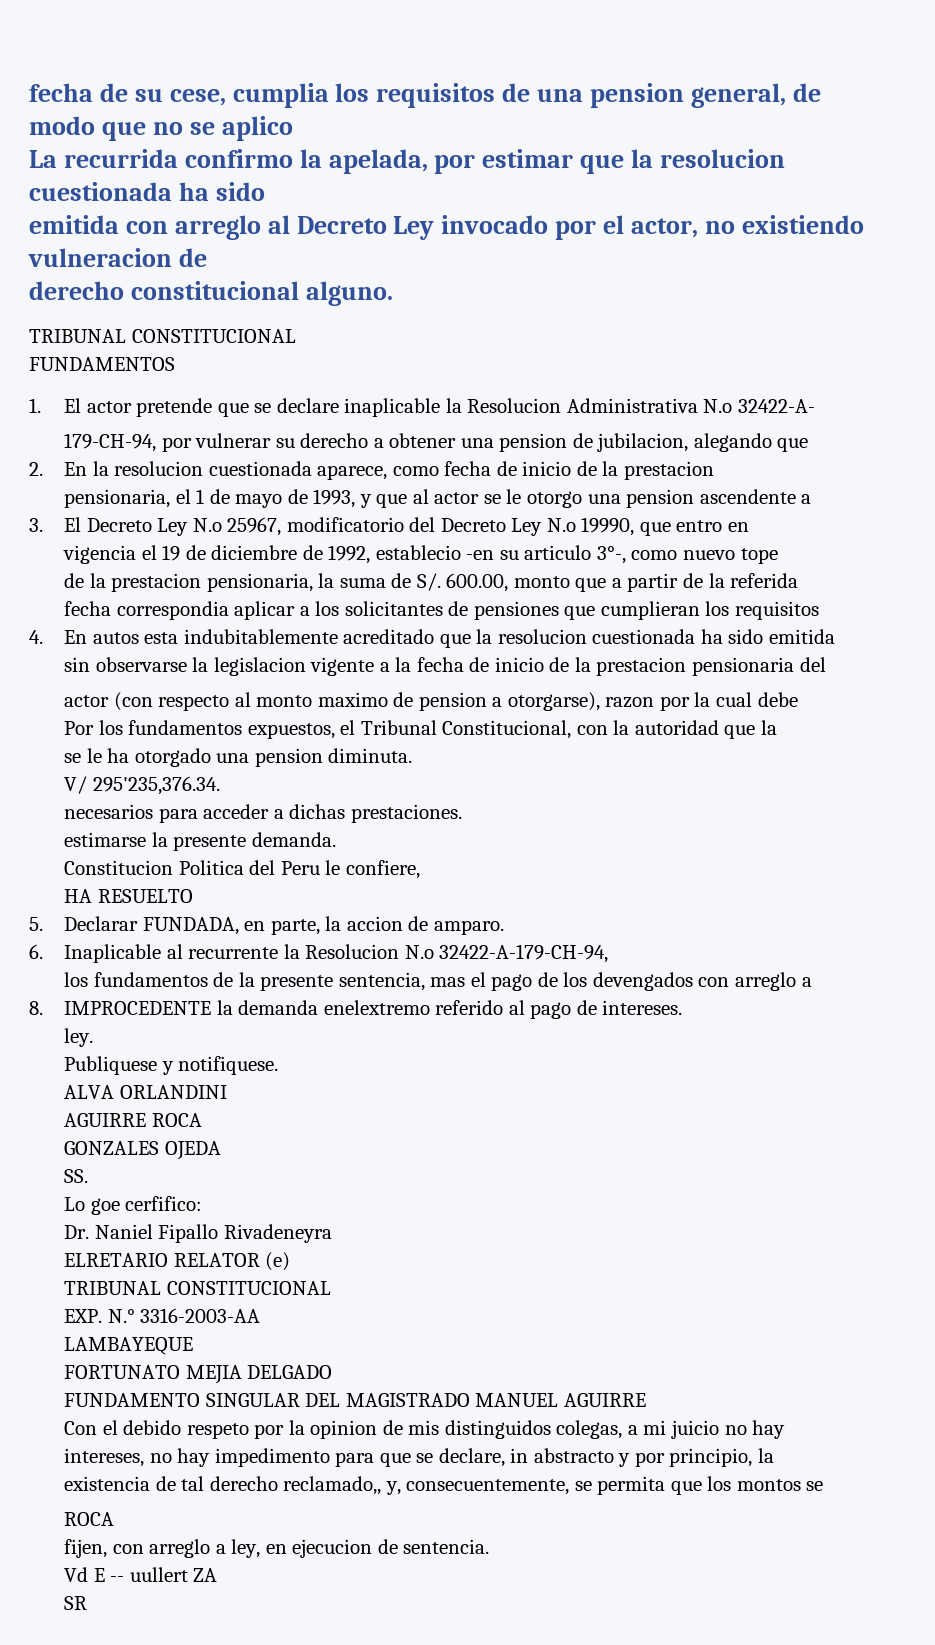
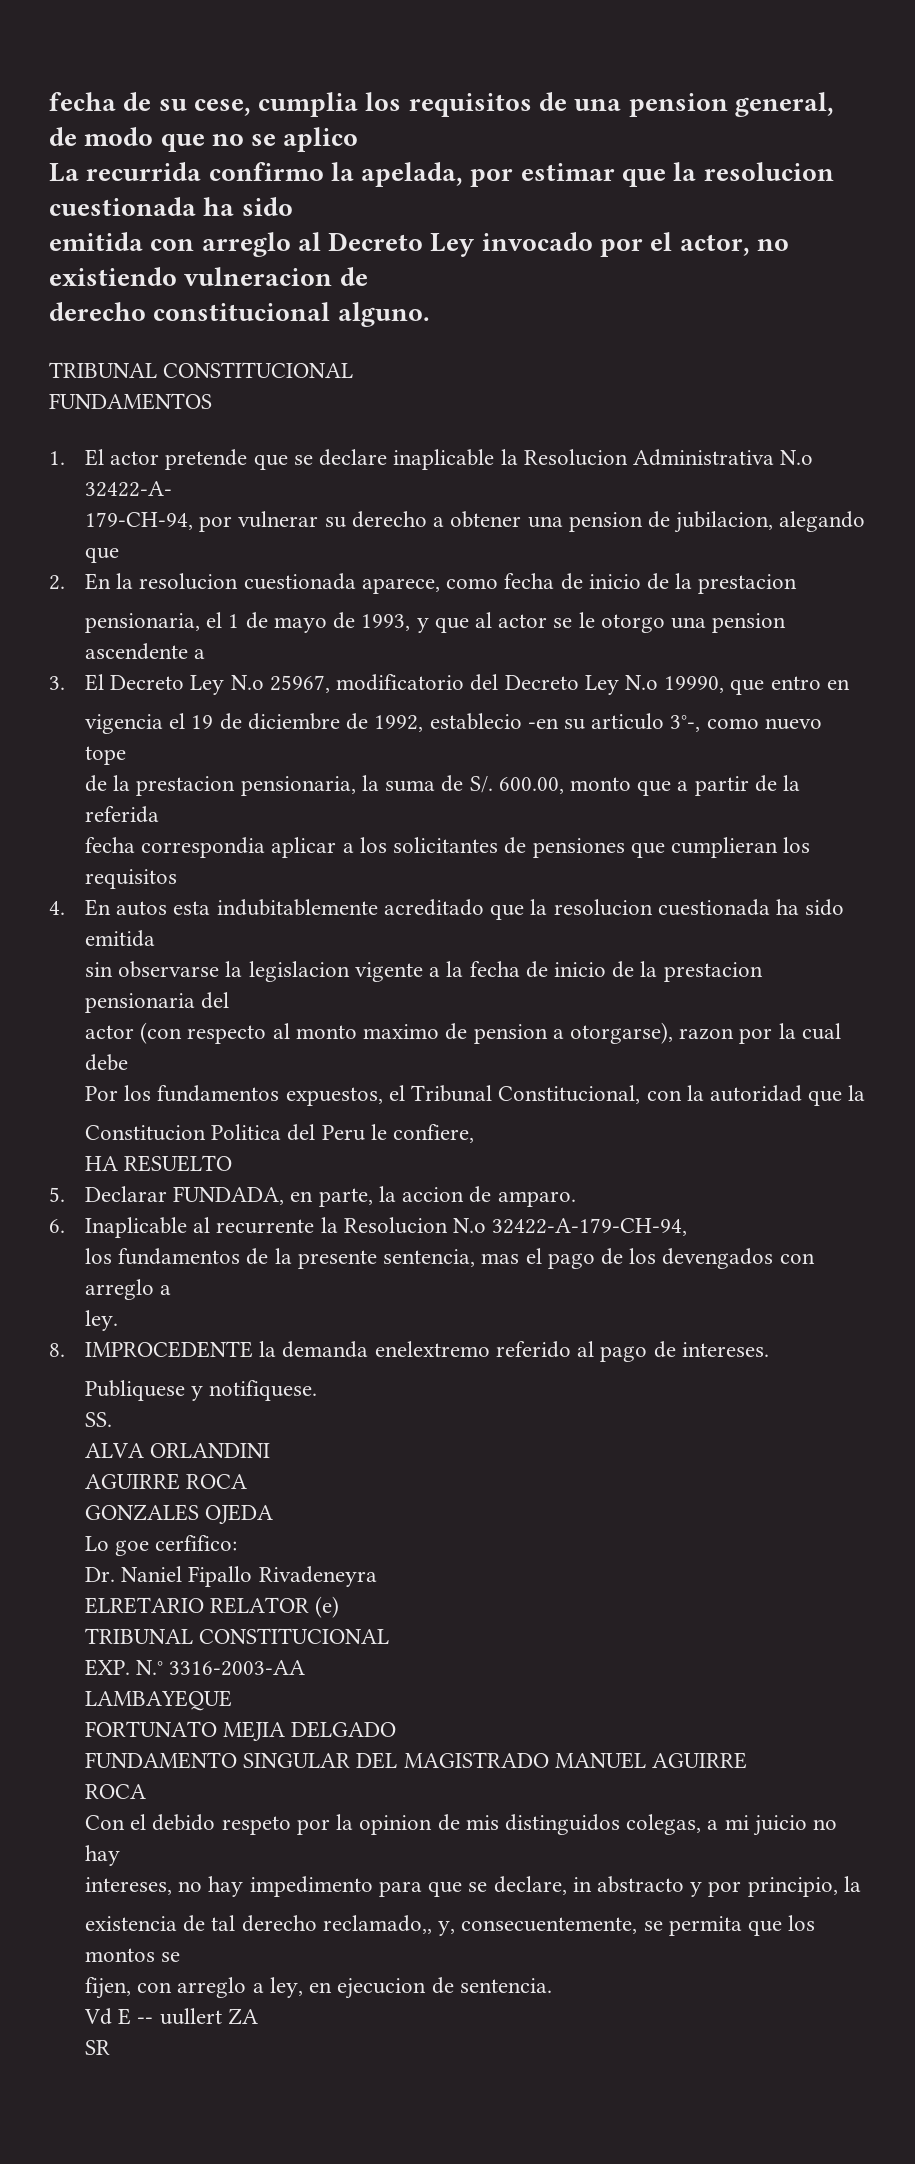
[64,748,413,767] [64,776,220,795] [64,804,462,823] [64,832,336,851] // se le ha otorgado una pension diminuta. // V/ 295'235,376.34. // necesarios para acceder a dichas prestaciones. // estimarse la presente demanda. -> (866, 1093) none
(812, 982) none -> [85,1310,119,1331] // ley.
[64,1028,94,1047] // ley. -> (769, 1349) none
(279, 1065) none -> [85,1412,113,1427] // SS.
[64,1169,89,1183] // SS. -> (274, 1514) none
(646, 1400) none -> [85,1784,147,1799] // ROCA
[64,1512,115,1526] // ROCA -> (181, 1957) none

